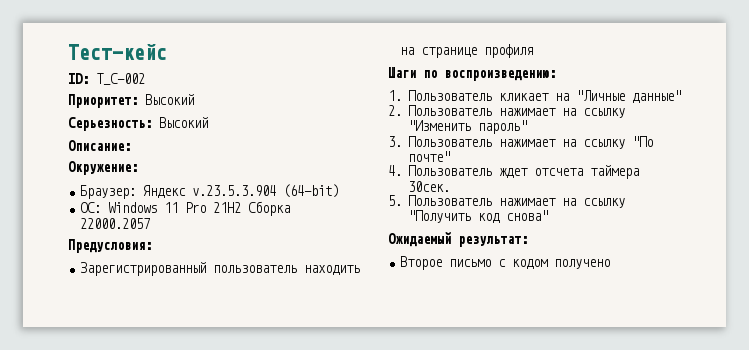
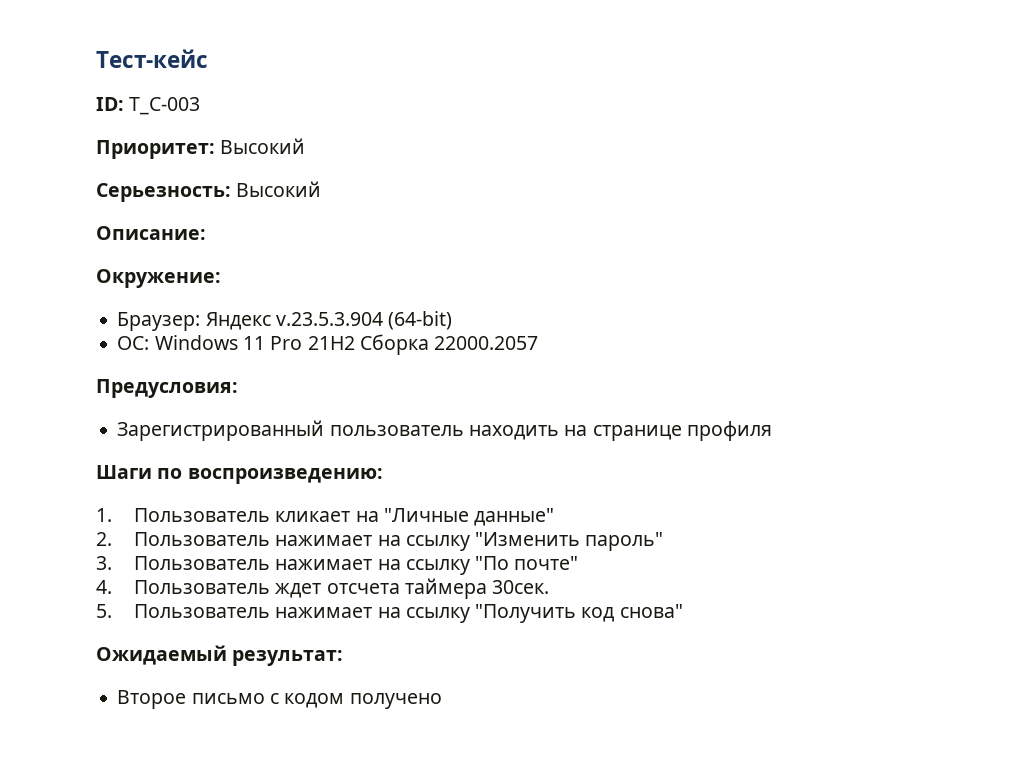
[96,73,145,85] T_C-002 -> [129,97,201,115] T_C-003

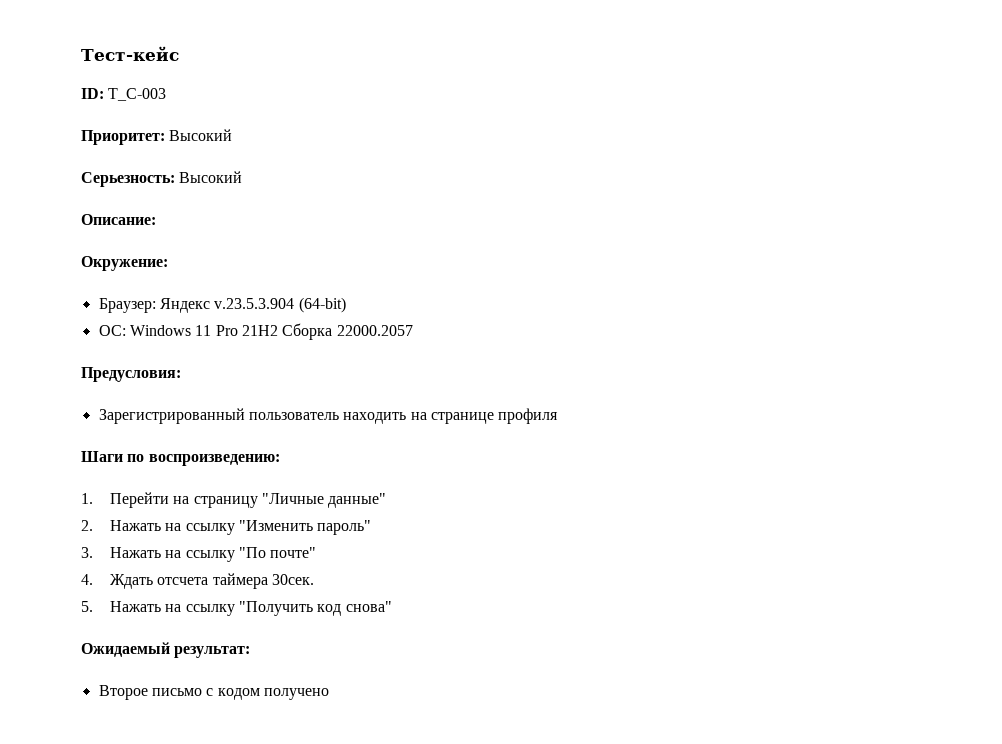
[133,508,379,522] Пользователь кликает на -> [110,492,258,508] Перейти на страницу
[133,532,373,546] Пользователь нажимает -> [110,520,162,531] Нажать
[133,556,373,570] Пользователь нажимает -> [110,547,162,558] Нажать
[133,580,322,598] Пользователь ждет -> [110,574,154,589] Ждать
[133,604,373,618] Пользователь нажимает -> [110,601,162,612] Нажать

